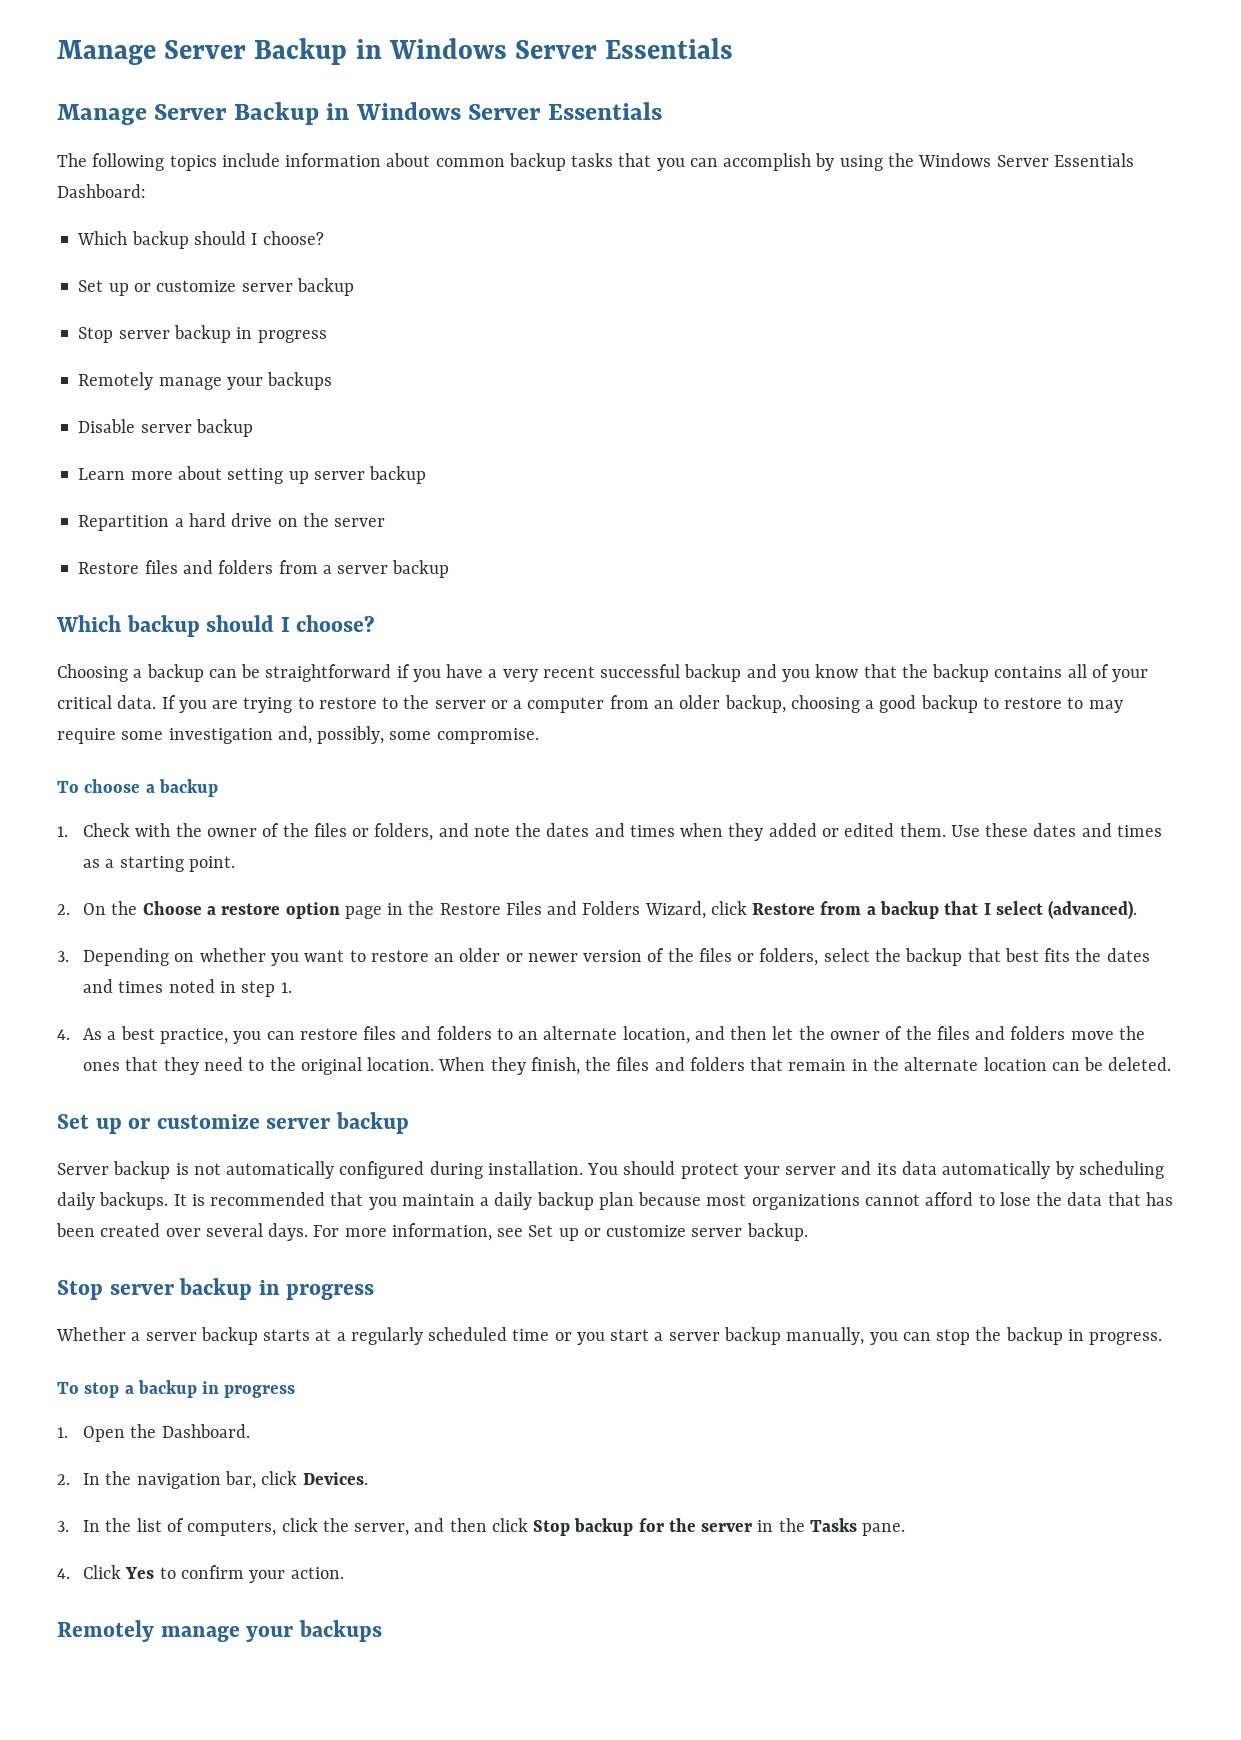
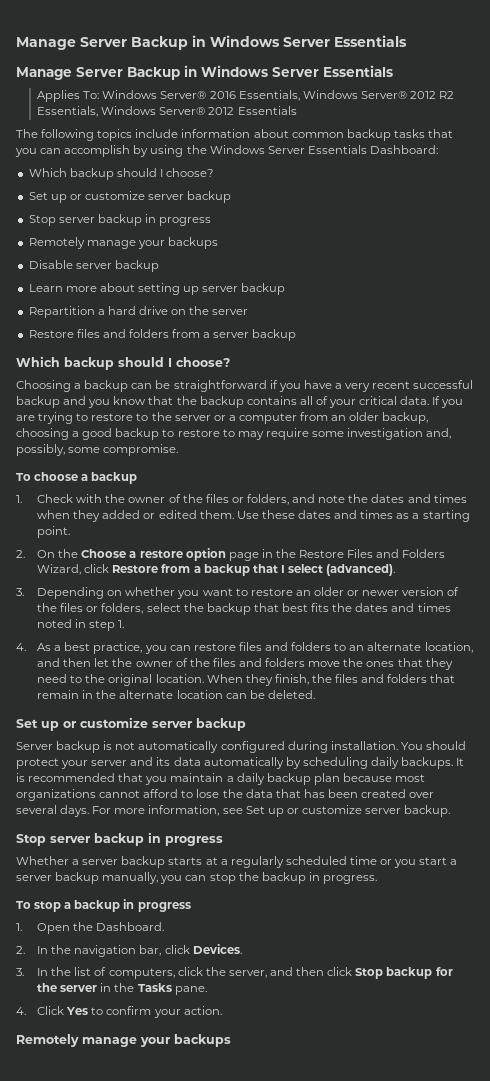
(662, 111) none -> [37,90,455,102] [37,106,297,117] // Applies To: Windows Server® 2016 Essentials, Windows Server® 2012 R2 Essentials, Windows Server® 2012 Essentials

